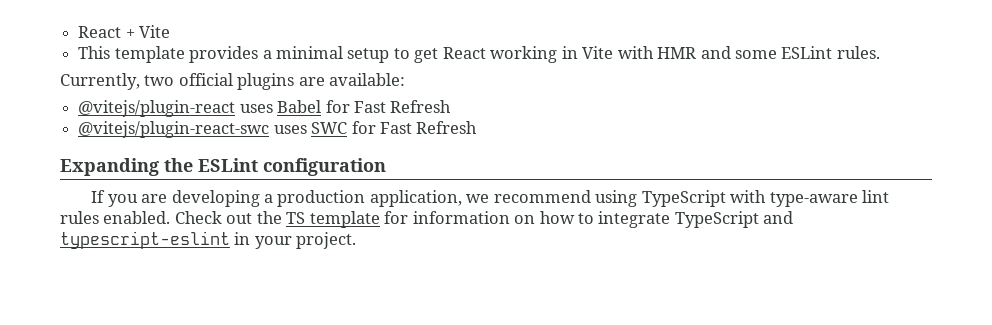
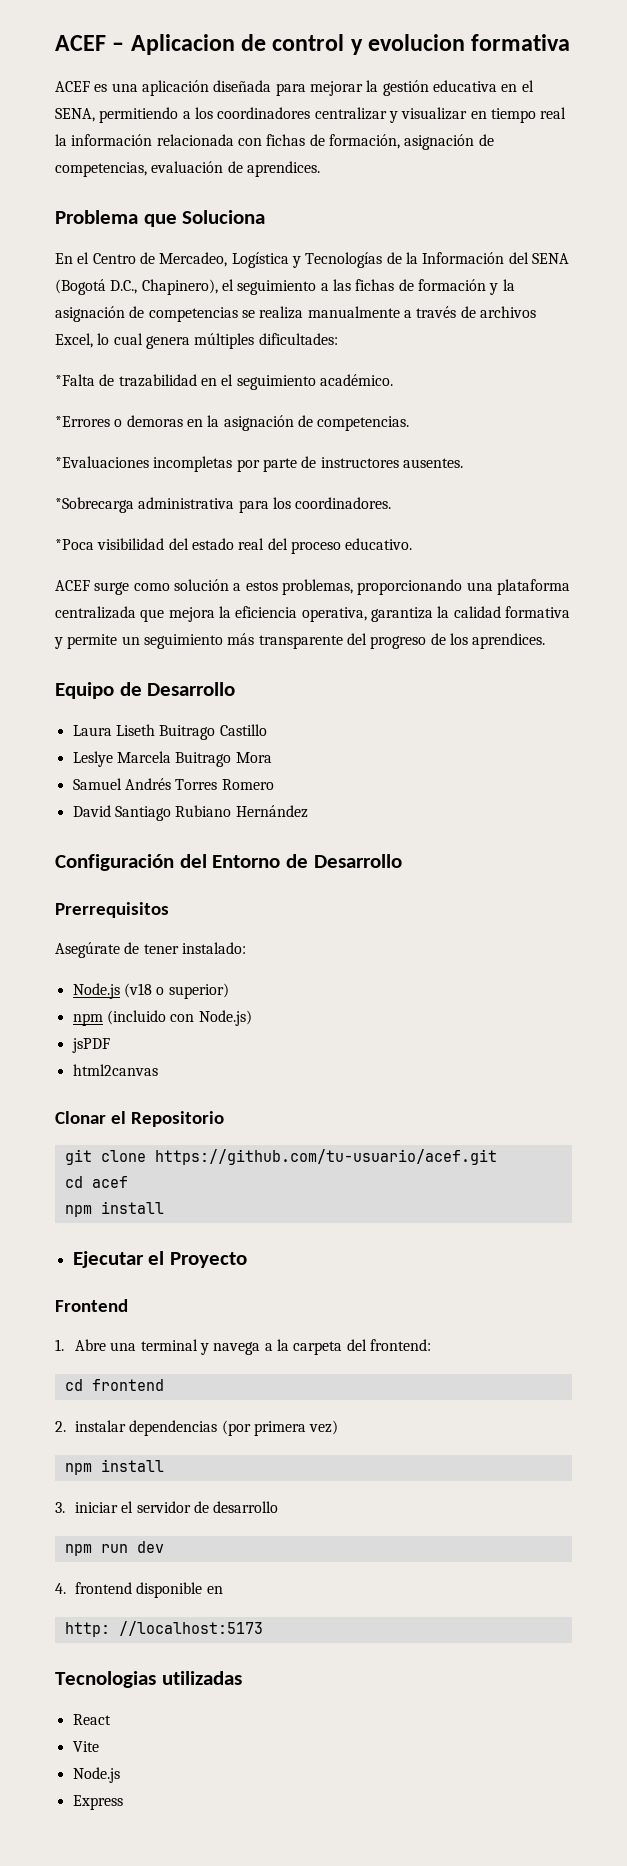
[78,26,135,38] React + -> [55,34,571,55] [55,80,534,96] [55,107,567,123] [55,134,494,150] [55,161,320,177] [55,210,266,227] [55,252,569,268] [55,279,515,295] [55,306,536,322] [55,333,338,349] [55,374,393,390] [55,415,410,431] [55,456,463,472] [55,497,392,513] [55,538,413,554] [55,579,570,595] [55,606,570,622] [54,633,546,649] [55,682,236,699] [72,724,267,740] [72,751,272,767] [72,778,274,790] [72,805,308,821] [55,854,402,871] [55,902,169,918] [55,942,246,958] [72,983,229,999] [72,1010,252,1026] [71,1038,110,1053] [72,1064,158,1076] [55,1111,224,1127] [64,1149,497,1165] [64,1176,128,1188] [64,1201,164,1217] [72,1251,247,1268] [55,1299,128,1312] [55,1339,432,1355] [64,1379,164,1391] [55,1420,339,1436] [64,1459,164,1475] [55,1501,279,1513] [64,1541,164,1556] [55,1582,223,1598] [64,1621,263,1637] [55,1671,242,1688] [72,1714,111,1725] ACEF – Aplicacion de control y evolucion formativa // ACEF es una aplicación diseñada para mejorar la gestión educativa en el SENA, permitiendo a los coordinadores centralizar y visualizar en tiempo real la información relacionada con fichas de formación, asignación de competencias, evaluación de aprendices. // Problema que Soluciona // En el Centro de Mercadeo, Logística y Tecnologías de la Información del SENA (Bogotá D.C., Chapinero), el seguimiento a las fichas de formación y la asignación de competencias se realiza manualmente a través de archivos Excel, lo cual genera múltiples dificultades: // *Falta de trazabilidad en el seguimiento académico. // *Errores o demoras en la asignación de competencias. // *Evaluaciones incompletas por parte de instructores ausentes. // *Sobrecarga administrativa para los coordinadores. // *Poca visibilidad del estado real del proceso educativo. // ACEF surge como solución a estos problemas, proporcionando una plataforma centralizada que mejora la eficiencia operativa, garantiza la calidad formativa y permite un seguimiento más transparente del progreso de los aprendices. // Equipo de Desarrollo // Laura Liseth Buitrago Castillo // Leslye Marcela Buitrago Mora // Samuel Andrés Torres Romero // David Santiago Rubiano Hernández // Configuración del Entorno de Desarrollo // Prerrequisitos // Asegúrate de tener instalado: // Node.js (v18 o superior) // npm (incluido con Node.js) // jsPDF // html2canvas // Clonar el Repositorio // git clone https://github.com/tu-usuario/acef.git // cd acef // npm install // Ejecutar el Proyecto // Frontend // 1. Abre una terminal y navega a la carpeta del frontend: // cd frontend // 2. instalar dependencias (por primera vez) // npm install // 3. iniciar el servidor de desarrollo // npm run dev // 4. frontend disponible en // http: //localhost:5173 // Tecnologias utilizadas // React //
[78,46,880,63] [60,73,406,90] [78,100,452,117] [78,121,478,138] [60,158,386,176] [91,190,890,207] [60,211,794,228] [60,231,357,249] This template provides a minimal setup to get React working in Vite with HMR and some ESLint rules. // Currently, two official plugins are available: // @vitejs/plugin-react uses Babel for Fast Refresh // @vitejs/plugin-react-swc uses SWC for Fast Refresh // Expanding the ESLint configuration // If you are developing a production application, we recommend using TypeScript with type-aware lint rules enabled. Check out the TS template for information on how to integrate TypeScript and typescript-eslint in your project. -> [72,1767,120,1783] [72,1795,123,1810] Node.js // Express

